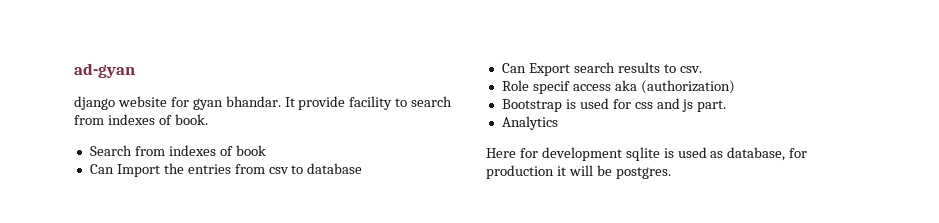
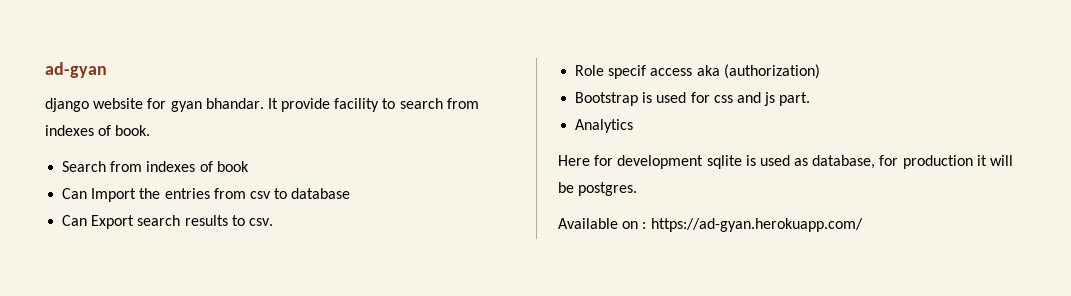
(671, 173) none -> [558,218,863,232] // Available on : https://ad-gyan.herokuapp.com/

